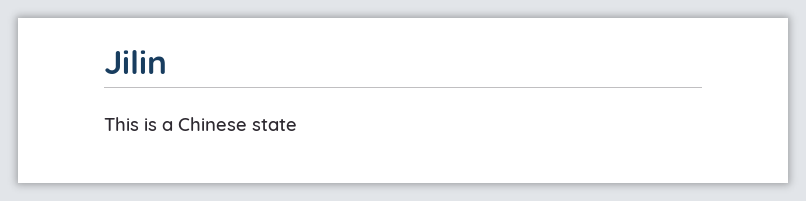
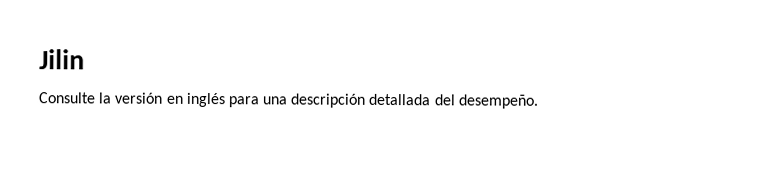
[104,117,297,131] This is a Chinese state -> [38,92,539,109] Consulte la versión en inglés para una descripción detallada del desempeño.

